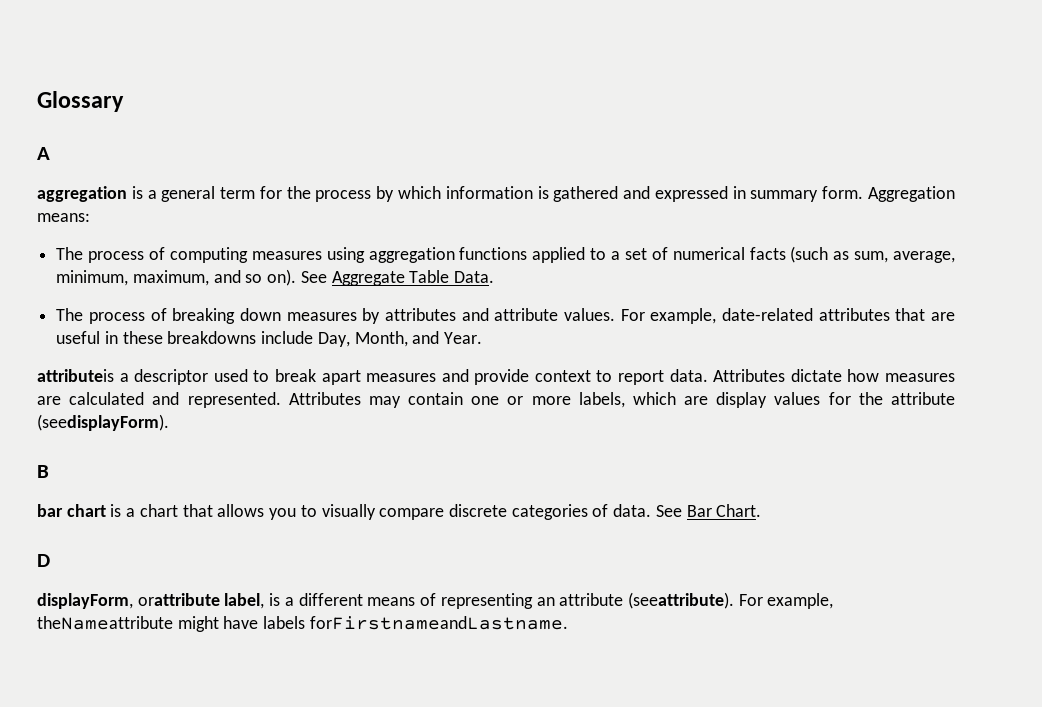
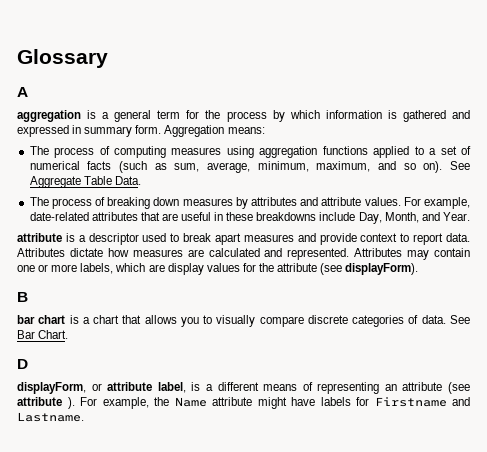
[37,369,114,382] attributeis -> [17,233,75,242] attribute is
[37,414,169,431] (seedisplayForm). -> [320,263,419,275] (see displayForm).
[137,593,220,606] orattribute -> [91,382,153,391] or attribute
[627,592,834,609] [37,616,568,632] (seeattribute). For example, theNameattribute might have labels forFirstnameandLastname. -> [447,382,470,394] [17,397,470,409] [17,412,84,422] (see attribute ). For example, the Name attribute might have labels for Firstname and Lastname.

